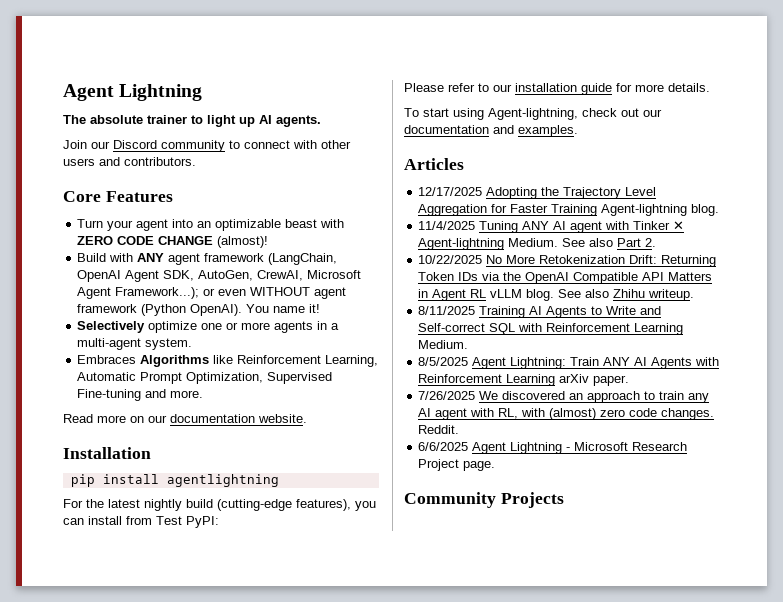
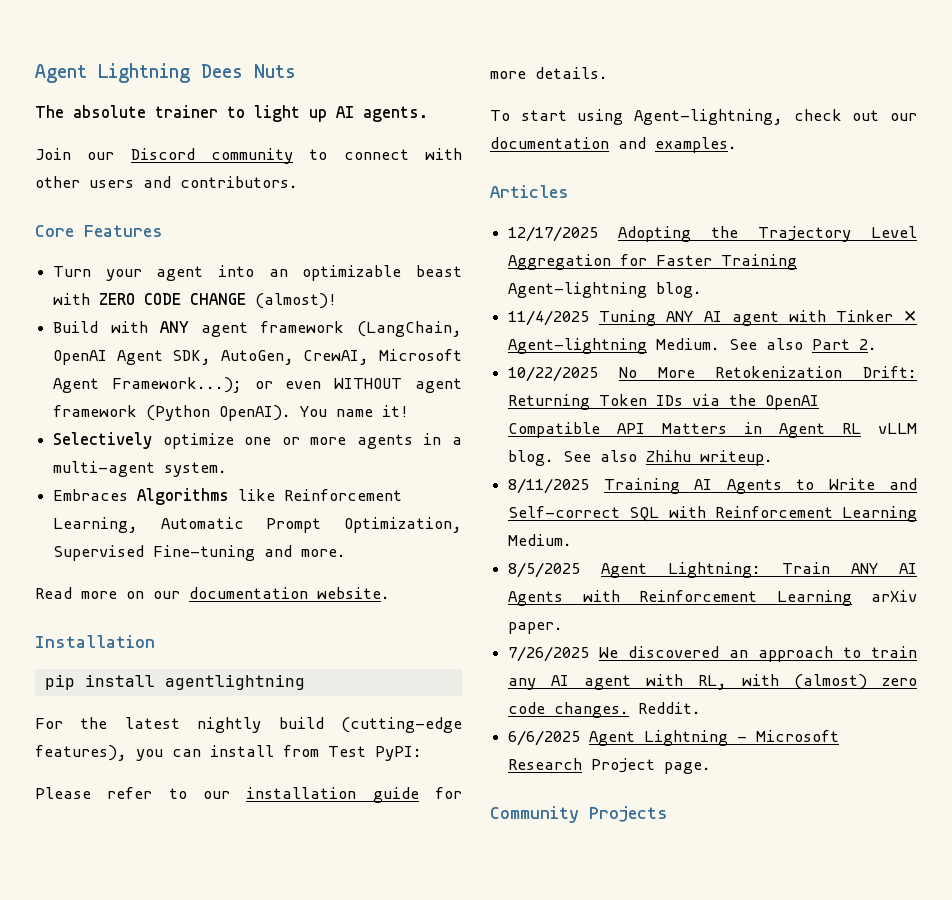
[63,84,203,101] Agent Lightning -> [35,63,296,83] Agent Lightning Dees Nuts

